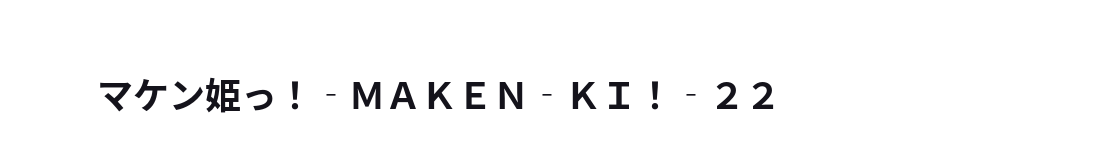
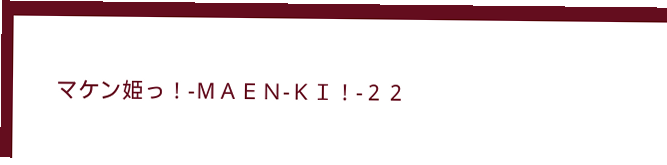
[421,82,457,109] Ｋ -> (239, 90) none

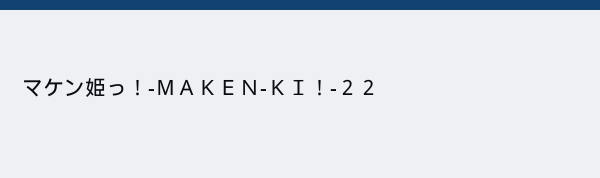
(239, 90) none -> [197,79,218,95] Ｋ

